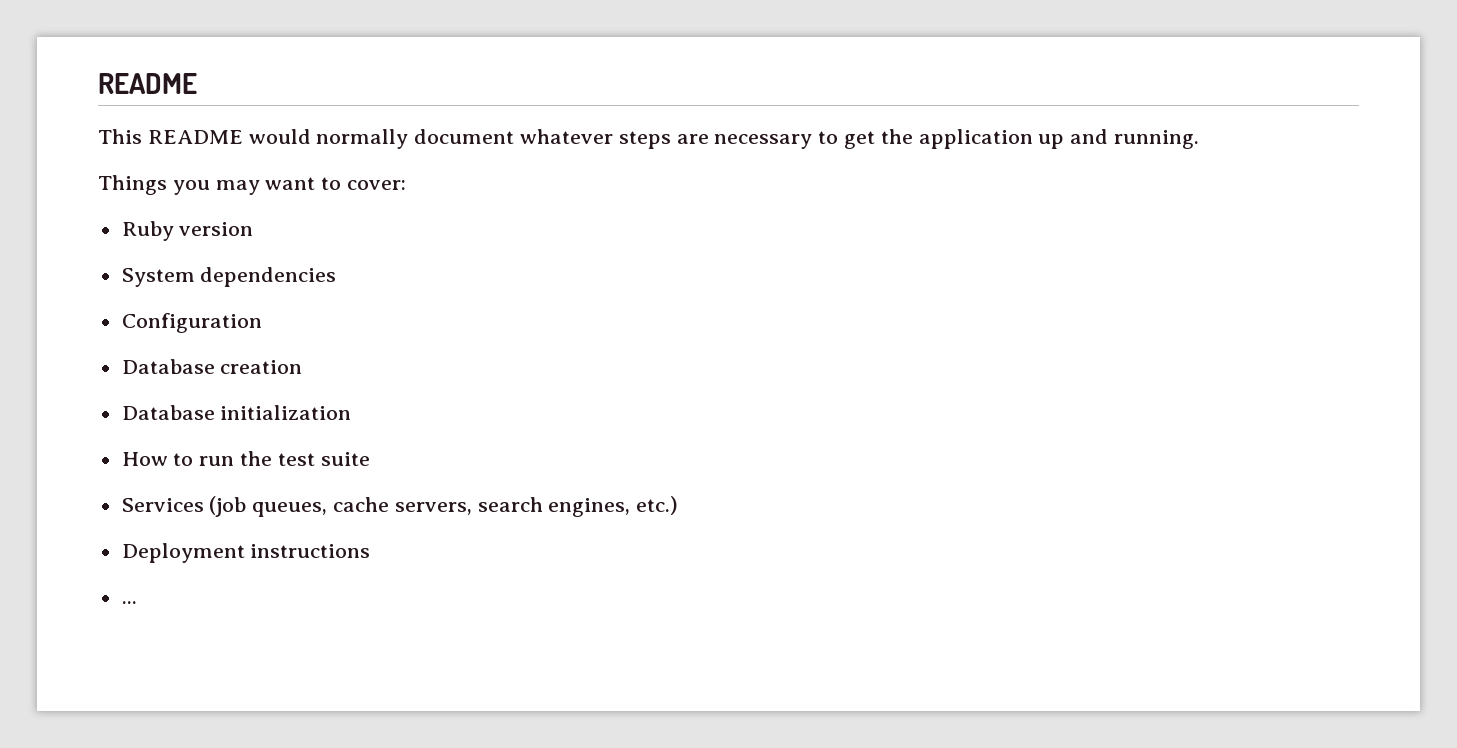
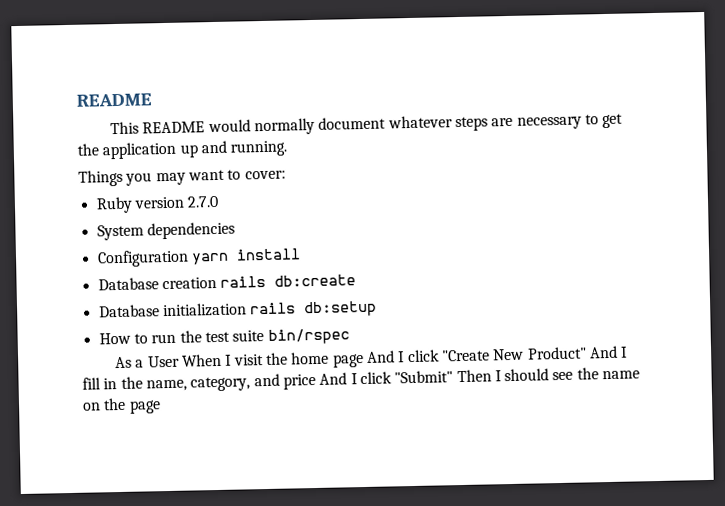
(254, 229) none -> [187,195,220,208] 2.7.0
(262, 323) none -> [190,248,301,265] yarn install
(303, 367) none -> [220,274,357,288] rails db:create
(352, 412) none -> [250,300,378,318] rails db:setup
[121,496,679,517] [121,543,371,563] [121,601,137,604] // Services (job queues, cache servers, search engines, etc.) // Deployment instructions // ... -> [267,328,350,345] [115,345,629,369] [82,367,641,392] [82,397,161,414] bin/rspec // As a User When I visit the home page And I click "Create New Product" And I fill in the name, category, and price And I click "Submit" Then I should see the name on the page

